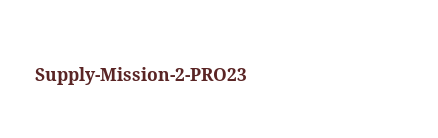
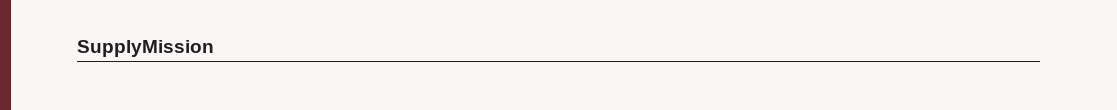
[35,67,247,85] Supply-Mission-2-PRO23 -> [77,40,214,57] SupplyMission

